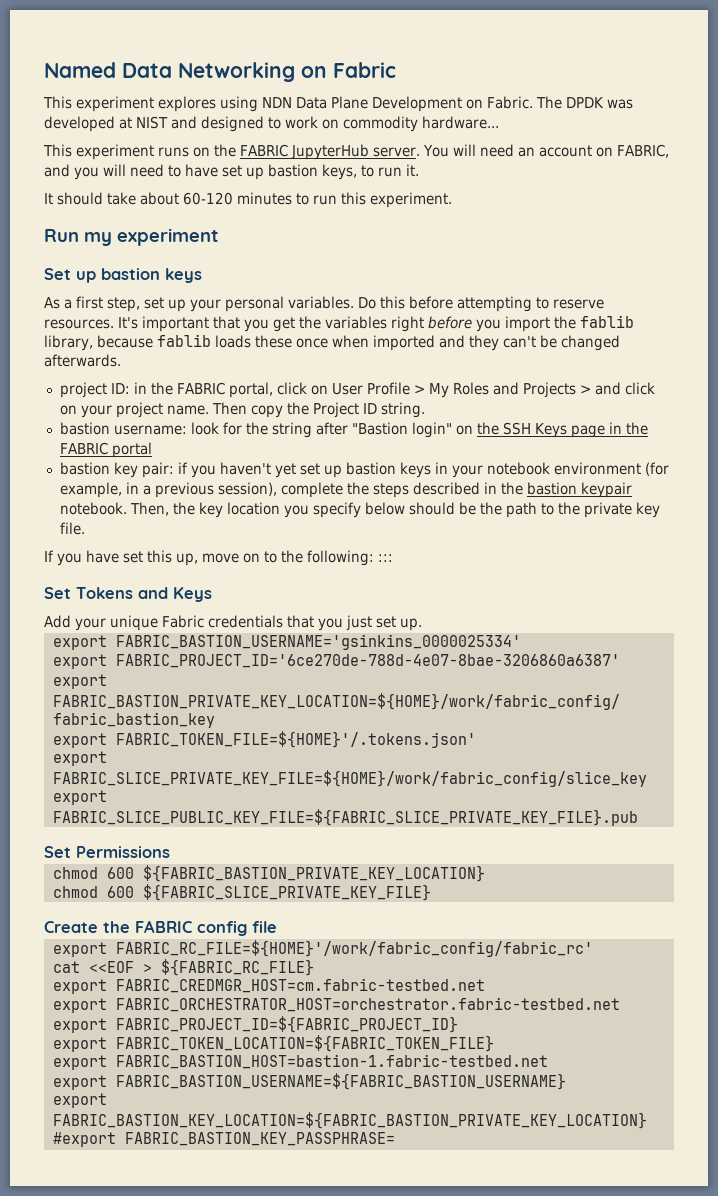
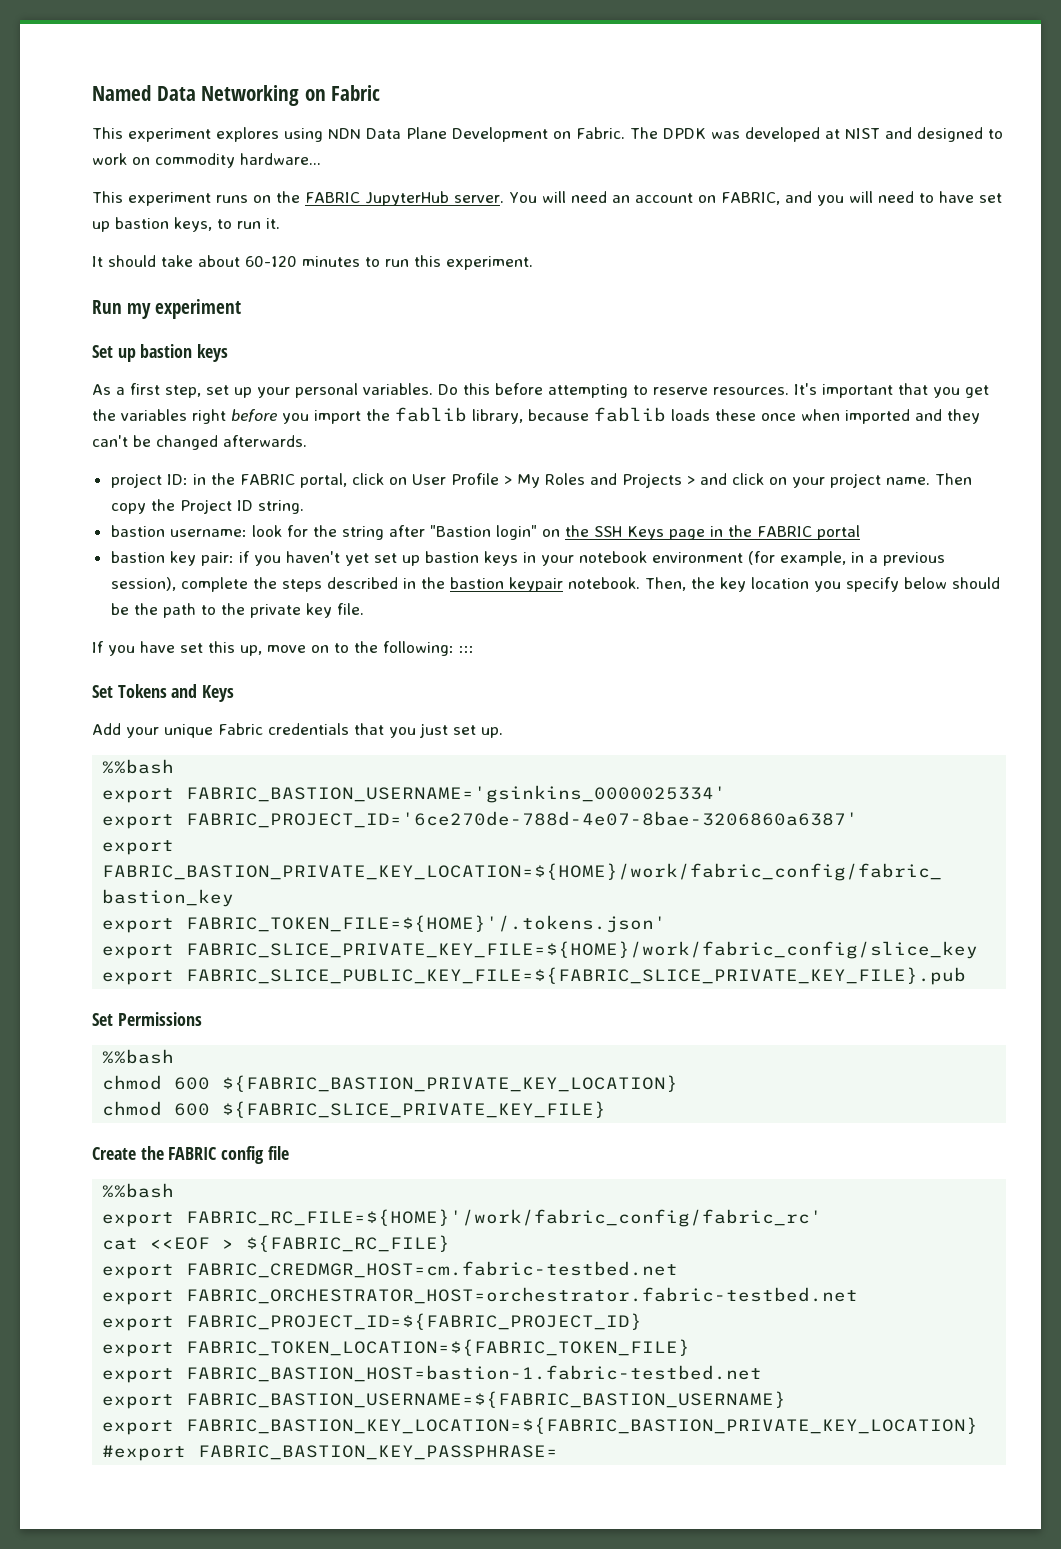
(422, 624) none -> [102,759,175,774] // %%bash
(170, 852) none -> [102,1049,175,1064] // %%bash
(277, 927) none -> [102,1183,175,1198] // %%bash

